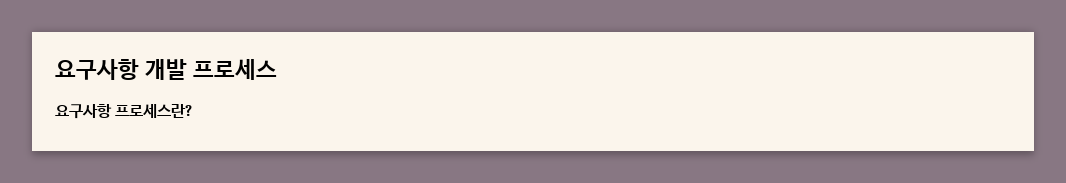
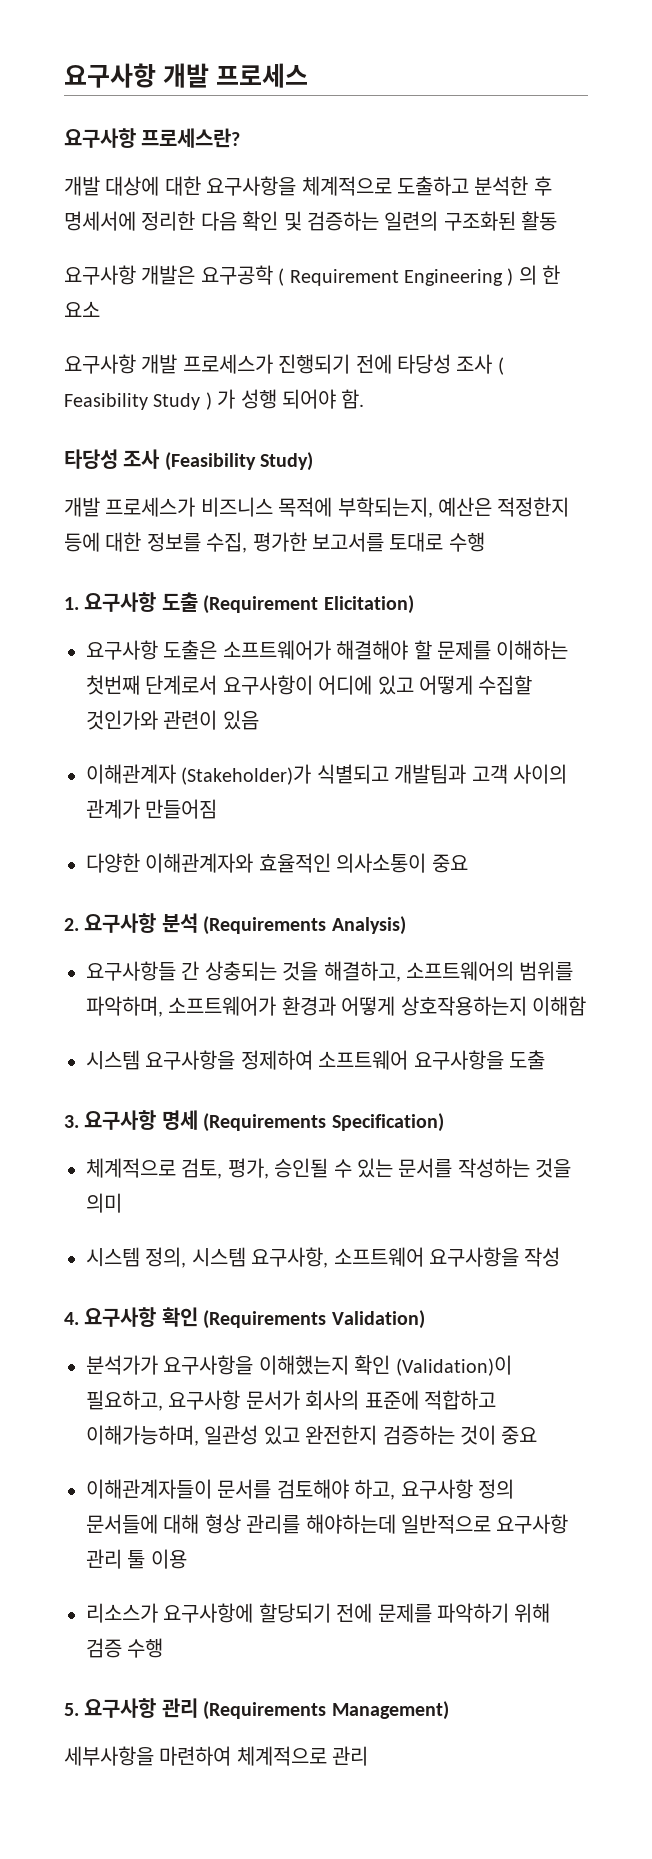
(193, 111) none -> [64,176,552,196] [64,211,558,231] [64,265,561,286] [64,301,100,318] [64,354,504,375] [64,389,365,410] [64,449,314,471] [64,497,570,518] [64,532,485,553] [64,592,414,614] [86,640,569,660] [86,675,533,695] [86,710,259,730] [86,764,567,785] [86,799,218,819] [86,853,468,873] [64,913,406,935] [86,961,574,982] [86,996,586,1017] [86,1050,545,1070] [64,1110,444,1132] [86,1158,572,1179] [86,1193,122,1213] [86,1247,561,1268] [64,1307,425,1329] [86,1355,512,1376] [86,1390,496,1411] [86,1425,538,1446] [86,1479,514,1500] [86,1514,569,1534] [86,1549,187,1569] [86,1603,551,1623] [86,1638,164,1658] [64,1698,449,1720] [64,1746,369,1766] // 개발 대상에 대한 요구사항을 체계적으로 도출하고 분석한 후 명세서에 정리한 다음 확인 및 검증하는 일련의 구조화된 활동 // 요구사항 개발은 요구공학 ( Requirement Engineering ) 의 한 요소 // 요구사항 개발 프로세스가 진행되기 전에 타당성 조사 ( Feasibility Study ) 가 성행 되어야 함. // 타당성 조사 (Feasibility Study) // 개발 프로세스가 비즈니스 목적에 부학되는지, 예산은 적정한지 등에 대한 정보를 수집, 평가한 보고서를 토대로 수행 // 1. 요구사항 도출 (Requirement Elicitation) // 요구사항 도출은 소프트웨어가 해결해야 할 문제를 이해하는 첫번째 단계로서 요구사항이 어디에 있고 어떻게 수집할 것인가와 관련이 있음 // 이해관계자 (Stakeholder)가 식별되고 개발팀과 고객 사이의 관계가 만들어짐 // 다양한 이해관계자와 효율적인 의사소통이 중요 // 2. 요구사항 분석 (Requirements Analysis) // 요구사항들 간 상충되는 것을 해결하고, 소프트웨어의 범위를 파악하며, 소프트웨어가 환경과 어떻게 상호작용하는지 이해함 // 시스템 요구사항을 정제하여 소프트웨어 요구사항을 도출 // 3. 요구사항 명세 (Requirements Specification) // 체계적으로 검토, 평가, 승인될 수 있는 문서를 작성하는 것을 의미 // 시스템 정의, 시스템 요구사항, 소프트웨어 요구사항을 작성 // 4. 요구사항 확인 (Requirements Validation) // 분석가가 요구사항을 이해했는지 확인 (Validation)이 필요하고, 요구사항 문서가 회사의 표준에 적합하고 이해가능하며, 일관성 있고 완전한지 검증하는 것이 중요 // 이해관계자들이 문서를 검토해야 하고, 요구사항 정의 문서들에 대해 형상 관리를 해야하는데 일반적으로 요구사항 관리 툴 이용 // 리소스가 요구사항에 할당되기 전에 문제를 파악하기 위해 검증 수행 // 5. 요구사항 관리 (Requirements Management) // 세부사항을 마련하여 체계적으로 관리

